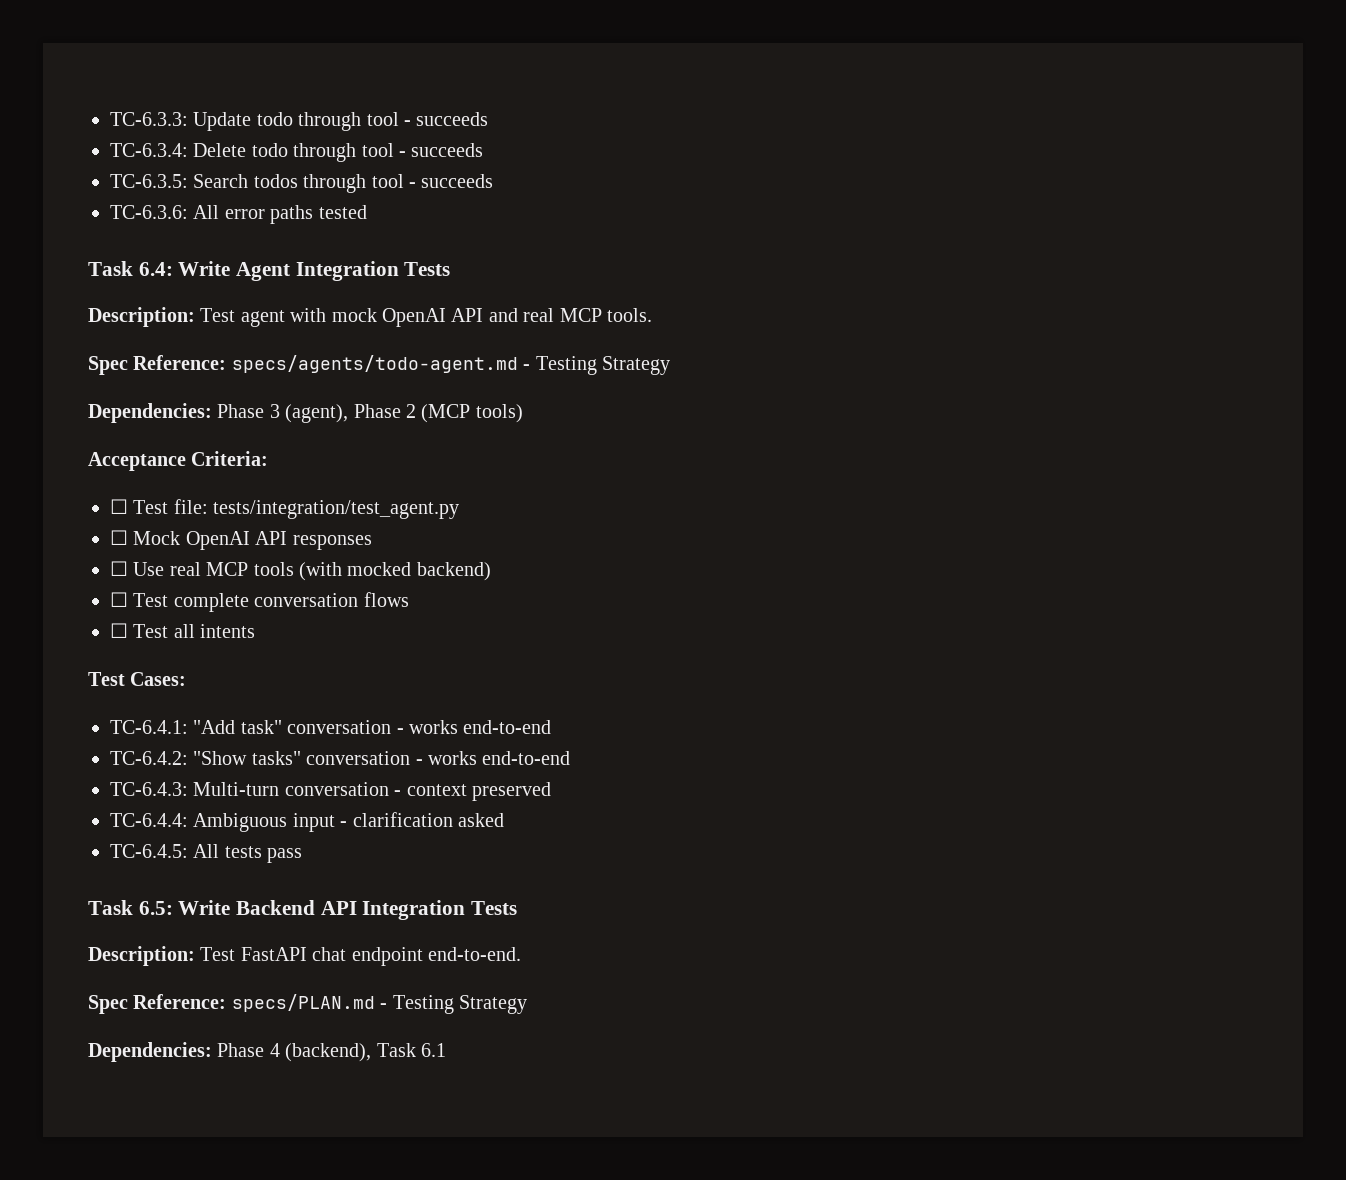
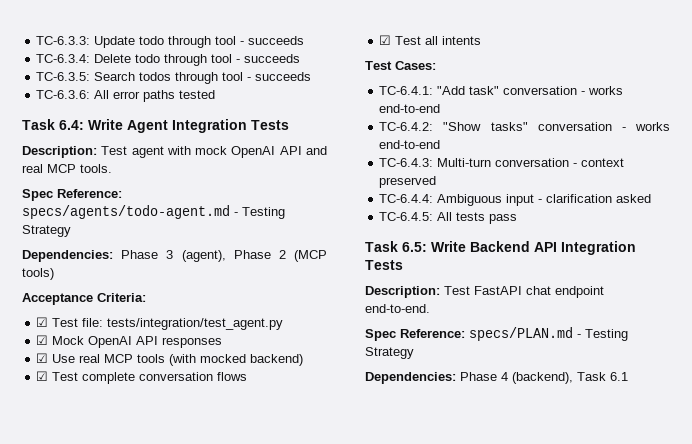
[110,499,128,514] ☐ -> [36,317,49,327] ☑
[110,530,128,545] ☐ -> [36,335,49,345] ☑
[110,561,128,576] ☐ -> [36,353,49,363] ☑
[110,592,128,607] ☐ -> [36,371,49,381] ☑
[110,623,128,638] ☐ -> [379,35,392,45] ☑

